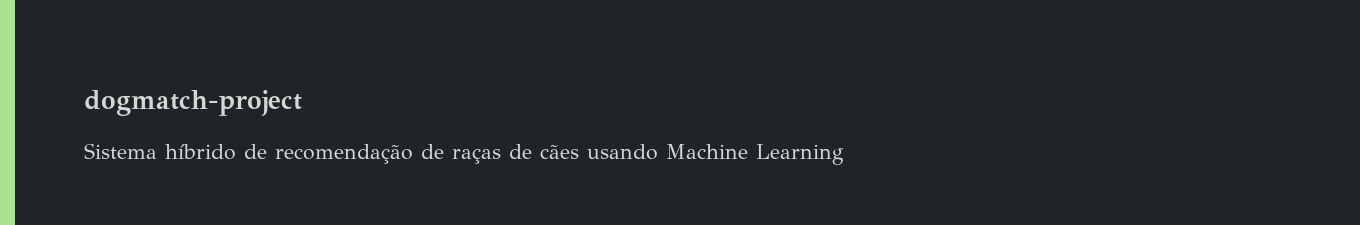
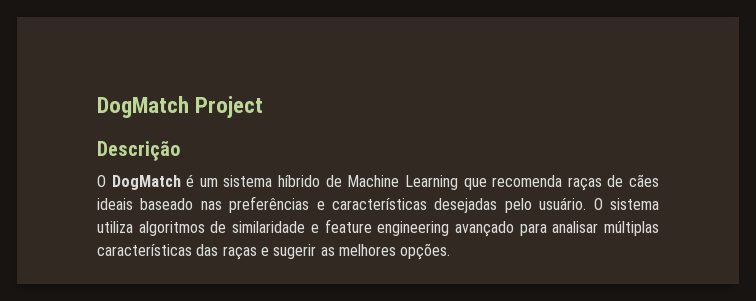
[84,90,302,116] [84,143,844,165] dogmatch-project // Sistema híbrido de recomendação de raças de cães usando Machine Learning -> [97,96,264,118] [97,141,180,161] [97,174,660,191] [97,196,660,213] [97,219,659,237] [97,243,451,260] DogMatch Project // Descrição // O DogMatch é um sistema híbrido de Machine Learning que recomenda raças de cães ideais baseado nas preferências e características desejadas pelo usuário. O sistema utiliza algoritmos de similaridade e feature engineering avançado para analisar múltiplas características das raças e sugerir as melhores opções.

